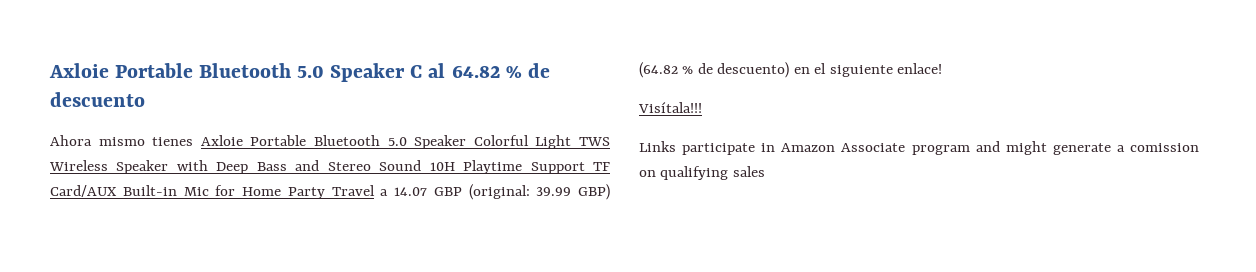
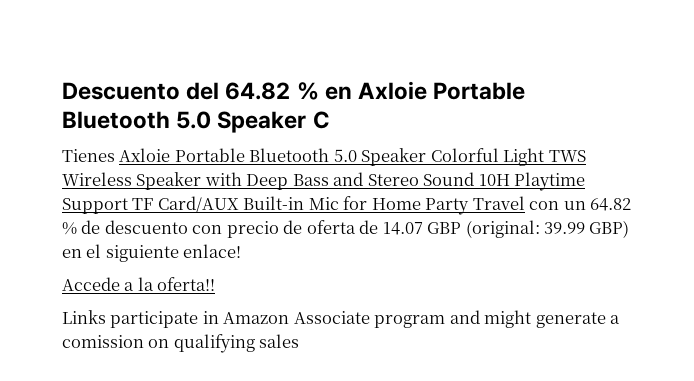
(49, 70) none -> [62,82,352,100] Descuento del 64.82 % en
[428,63,550,78] [50,92,145,107] [50,135,194,146] al 64.82 % de descuento // Ahora mismo tienes -> [62,149,115,162] // Tienes
[380,189,389,196] a -> [529,198,632,211] [62,220,379,238] con un 64.82 % de descuento con precio de oferta de
[639,62,790,78] (64.82 % de descuento) -> (630, 229) none
[638,102,702,113] Visítala!!! -> [62,277,216,291] Accede a la oferta!!

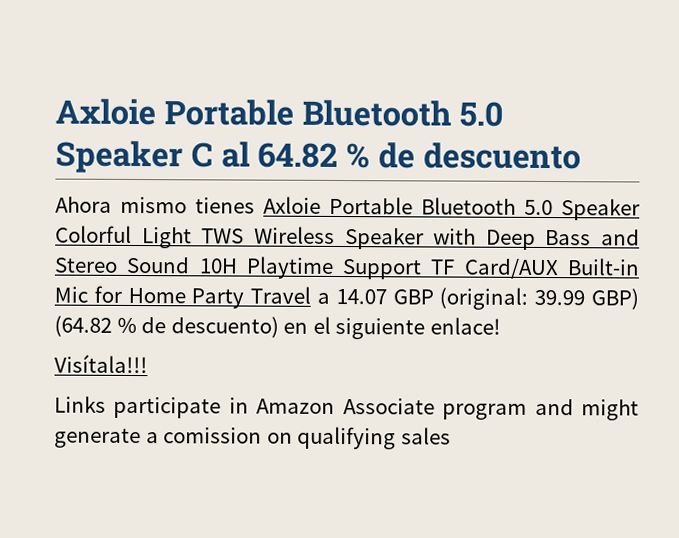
[62,82,352,100] Descuento del 64.82 % en -> (55, 112) none
[62,149,115,162] // Tienes -> [220,141,581,170] [55,196,255,214] al 64.82 % de descuento // Ahora mismo tienes
[529,198,632,211] [62,220,379,238] con un 64.82 % de descuento con precio de oferta de -> [317,292,331,304] a
(630, 229) none -> [54,315,279,338] (64.82 % de descuento)
[62,277,216,291] Accede a la oferta!! -> [54,354,148,374] Visítala!!!

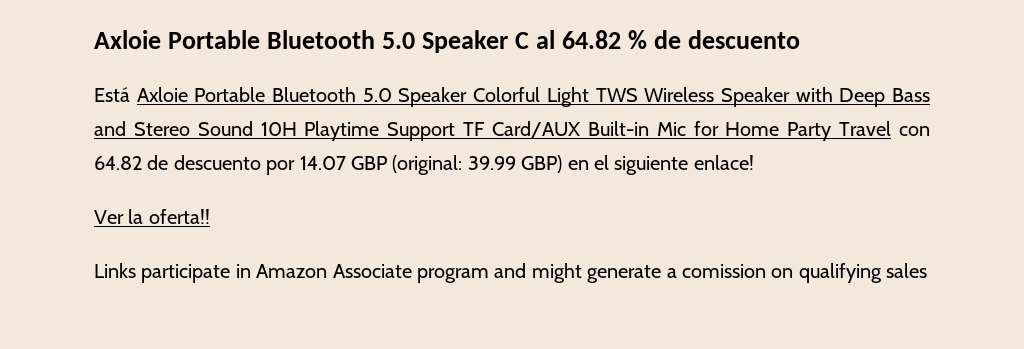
[55,196,255,214] Ahora mismo tienes -> [94,87,130,102] Está
[317,292,331,304] a -> [899,126,931,136] [94,155,296,175] con 64.82 de descuento por
[54,315,279,338] (64.82 % de descuento) -> (563, 164) none
[54,354,148,374] Visítala!!! -> [94,209,210,224] Ver la oferta!!

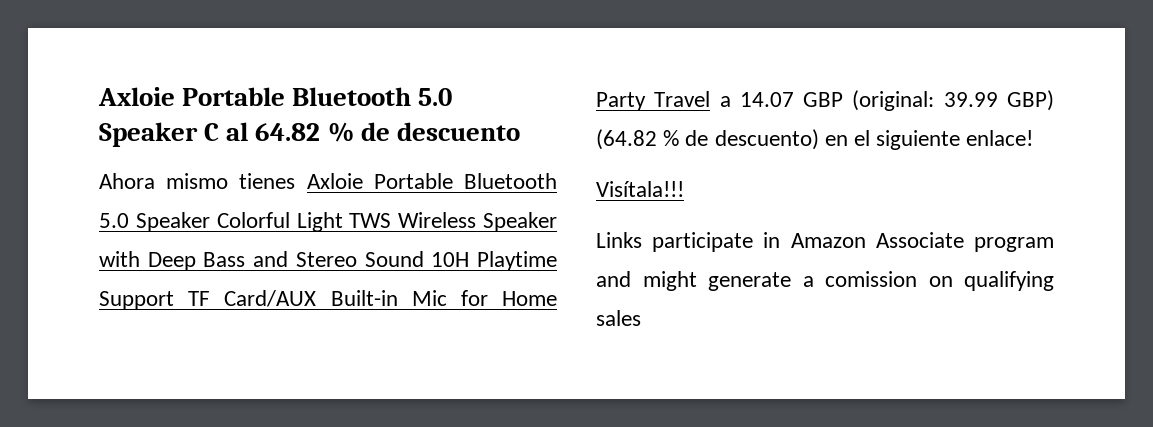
[94,87,130,102] Está -> [99,173,296,189] Ahora mismo tienes
[899,126,931,136] [94,155,296,175] con 64.82 de descuento por -> [719,96,731,107] a
(563, 164) none -> [596,129,819,150] (64.82 % de descuento)
[94,209,210,224] Ver la oferta!! -> [596,181,684,197] Visítala!!!

